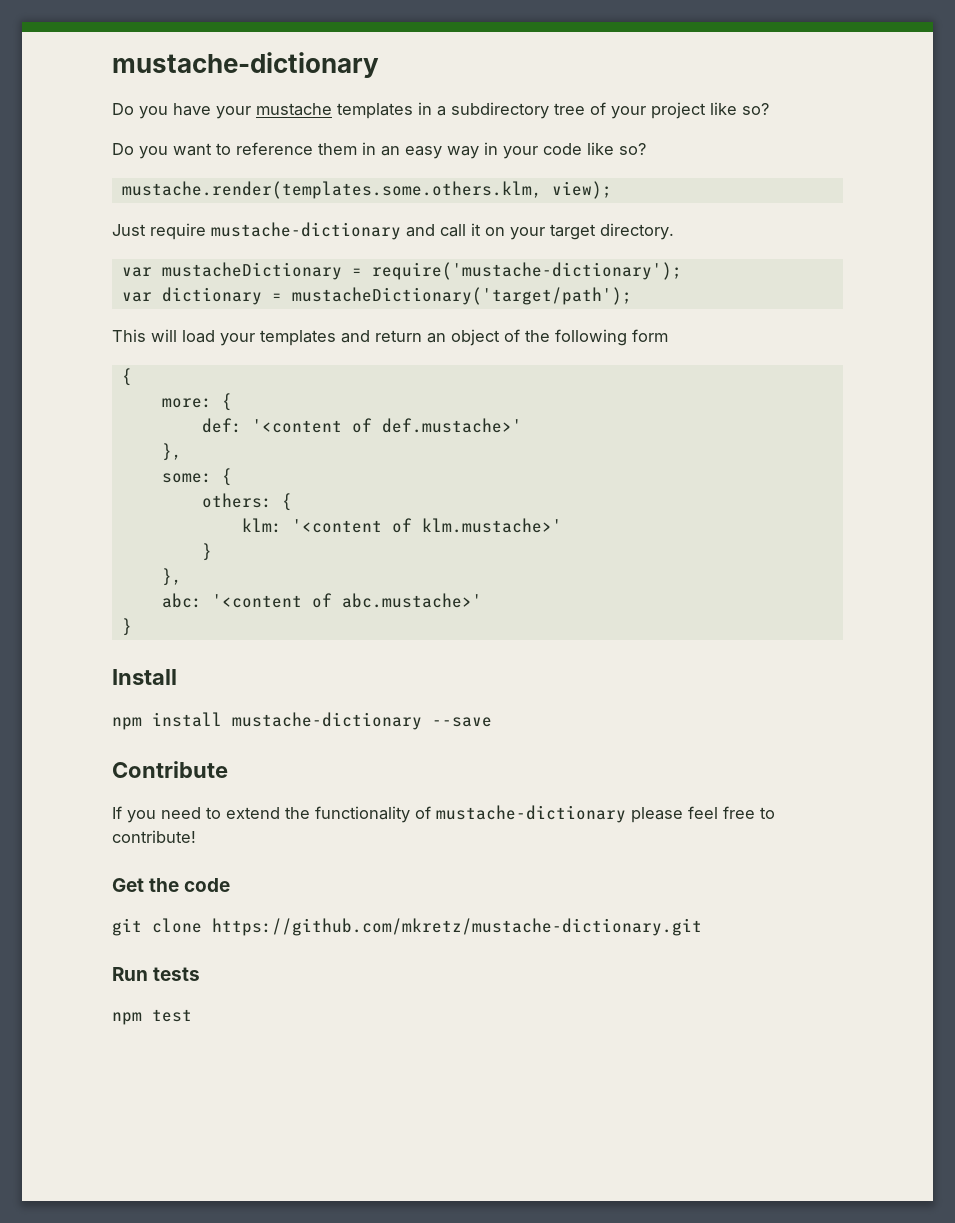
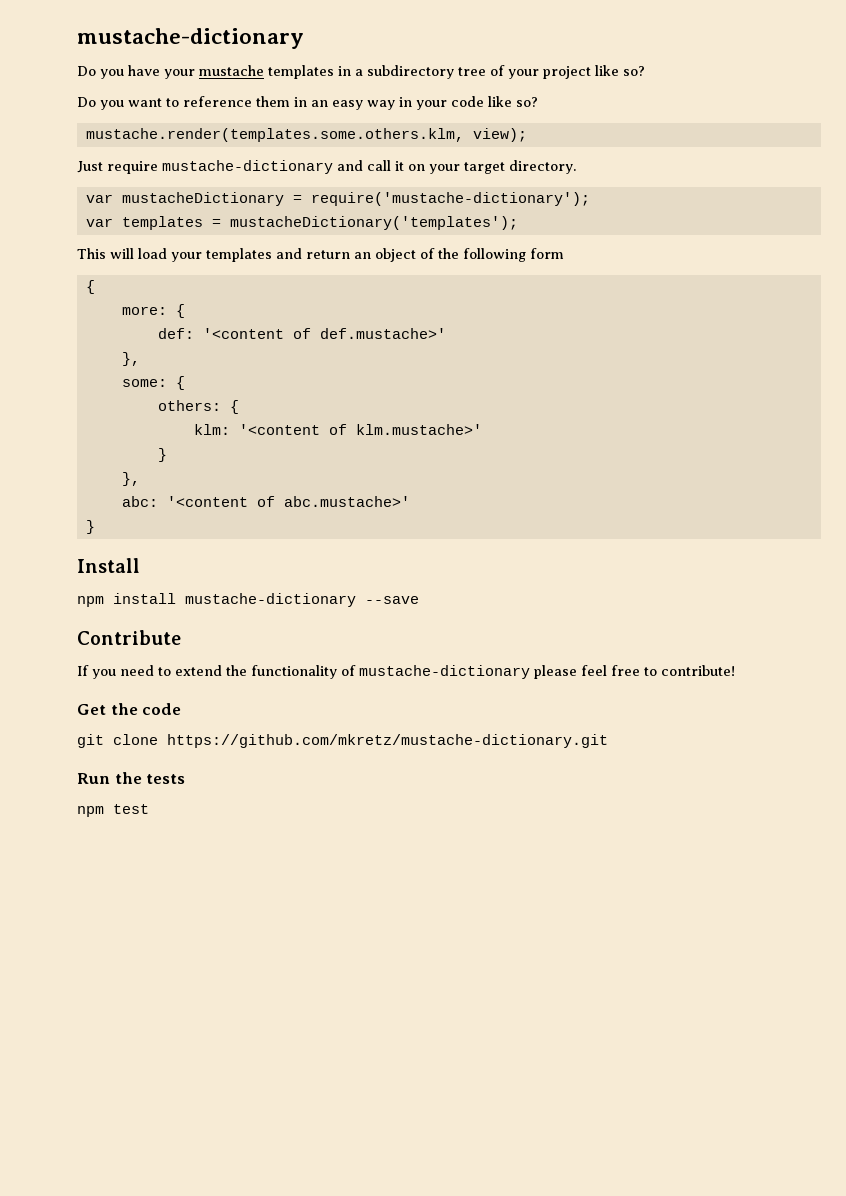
[161,287,632,305] dictionary = mustacheDictionary('target/path'); -> [121,216,518,230] templates = mustacheDictionary('templates');
(148, 974) none -> [114,772,142,784] the

